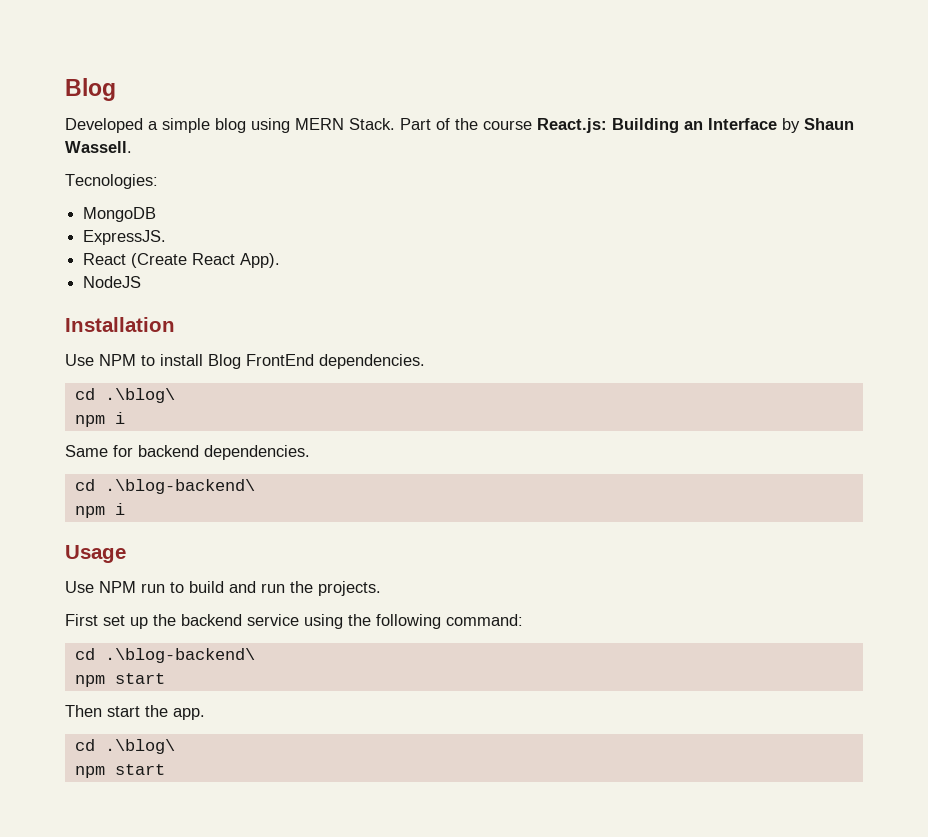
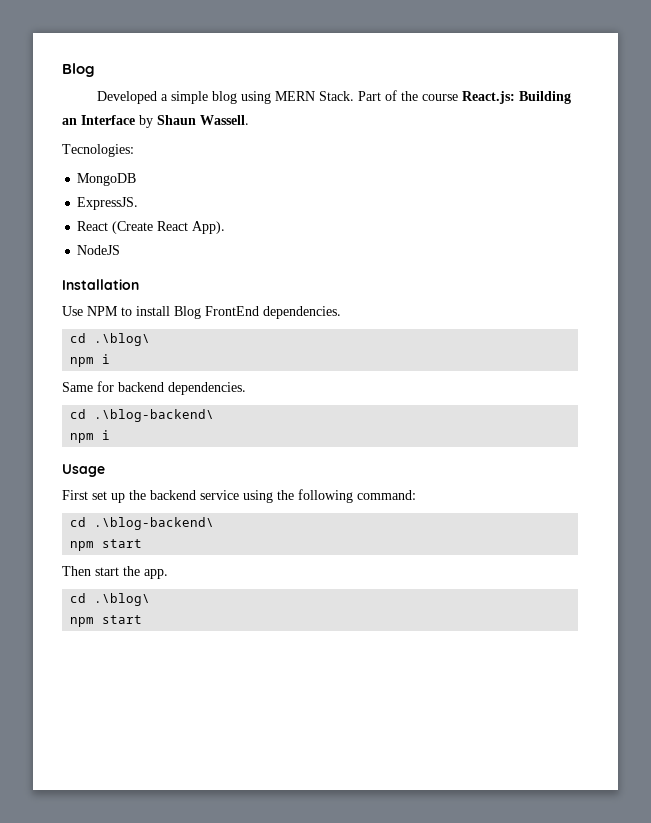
[65,581,381,596] // Use NPM run to build and run the projects. -> (105, 470) none

